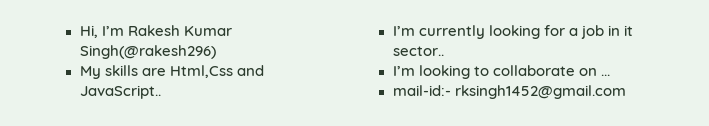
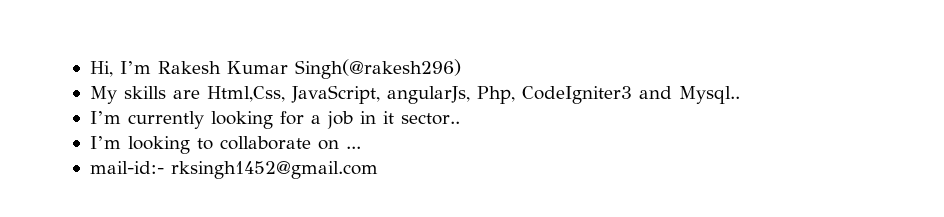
[169,65,264,78] [79,85,161,99] Html,Css and JavaScript.. -> [206,85,740,104] Html,Css, JavaScript, angularJs, Php, CodeIgniter3 and Mysql..

